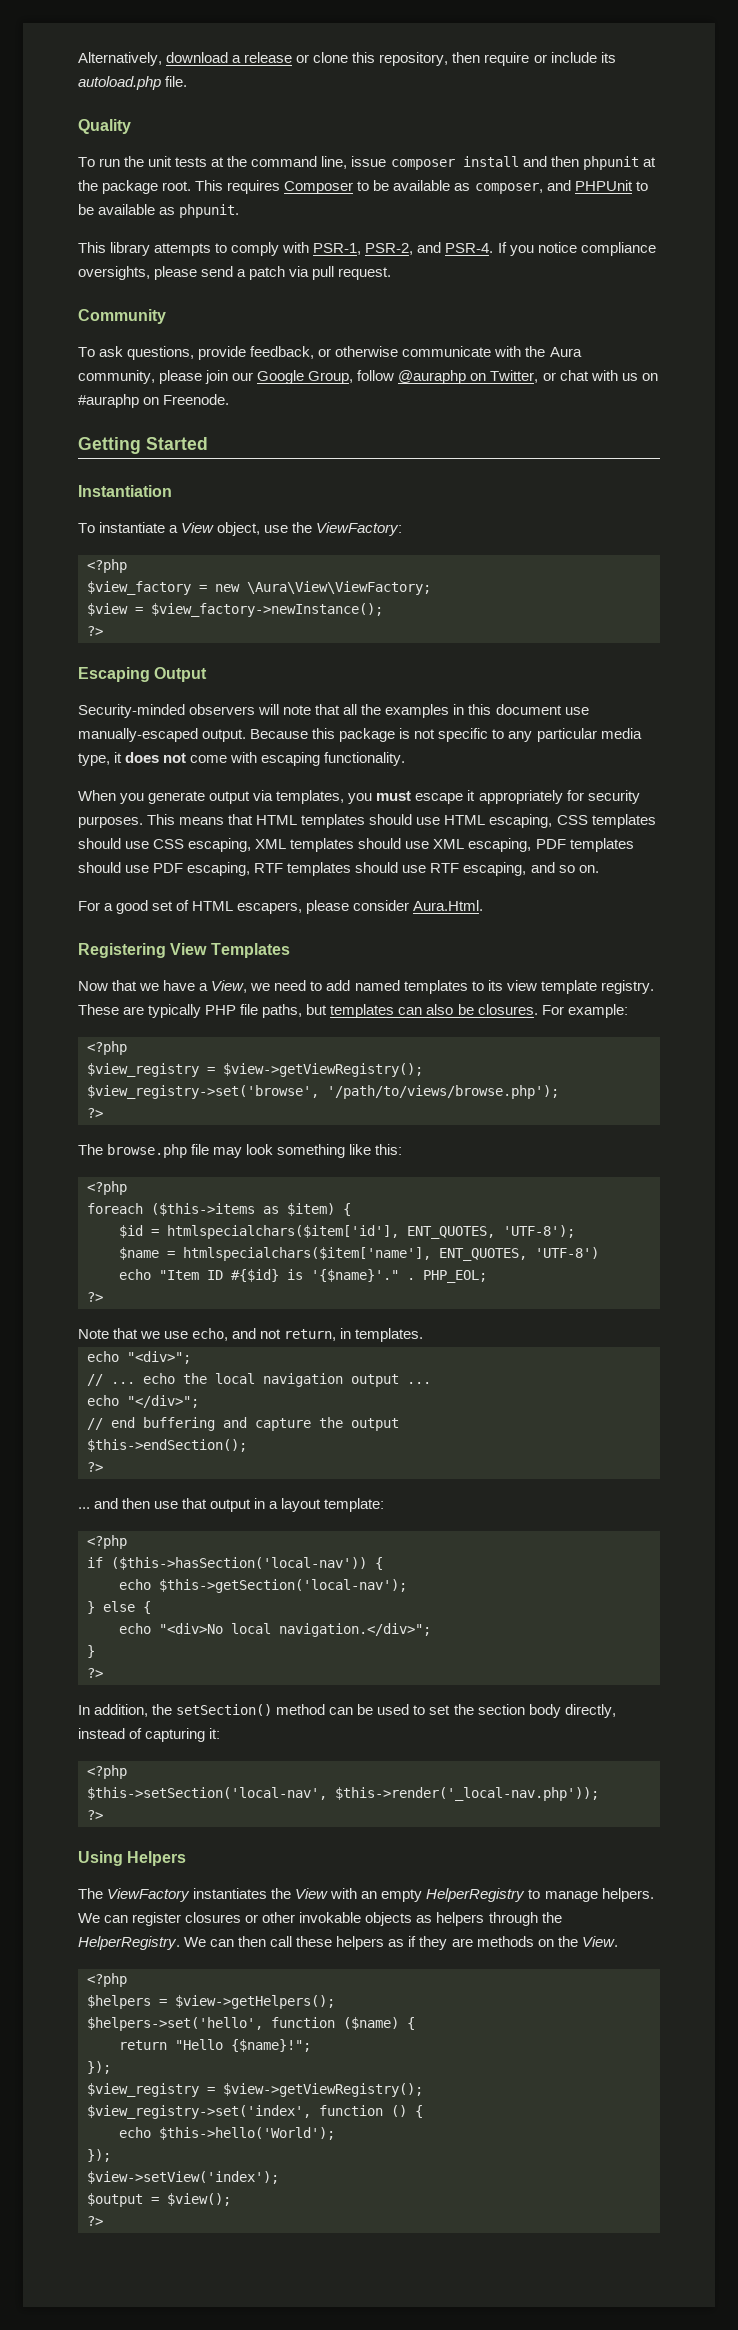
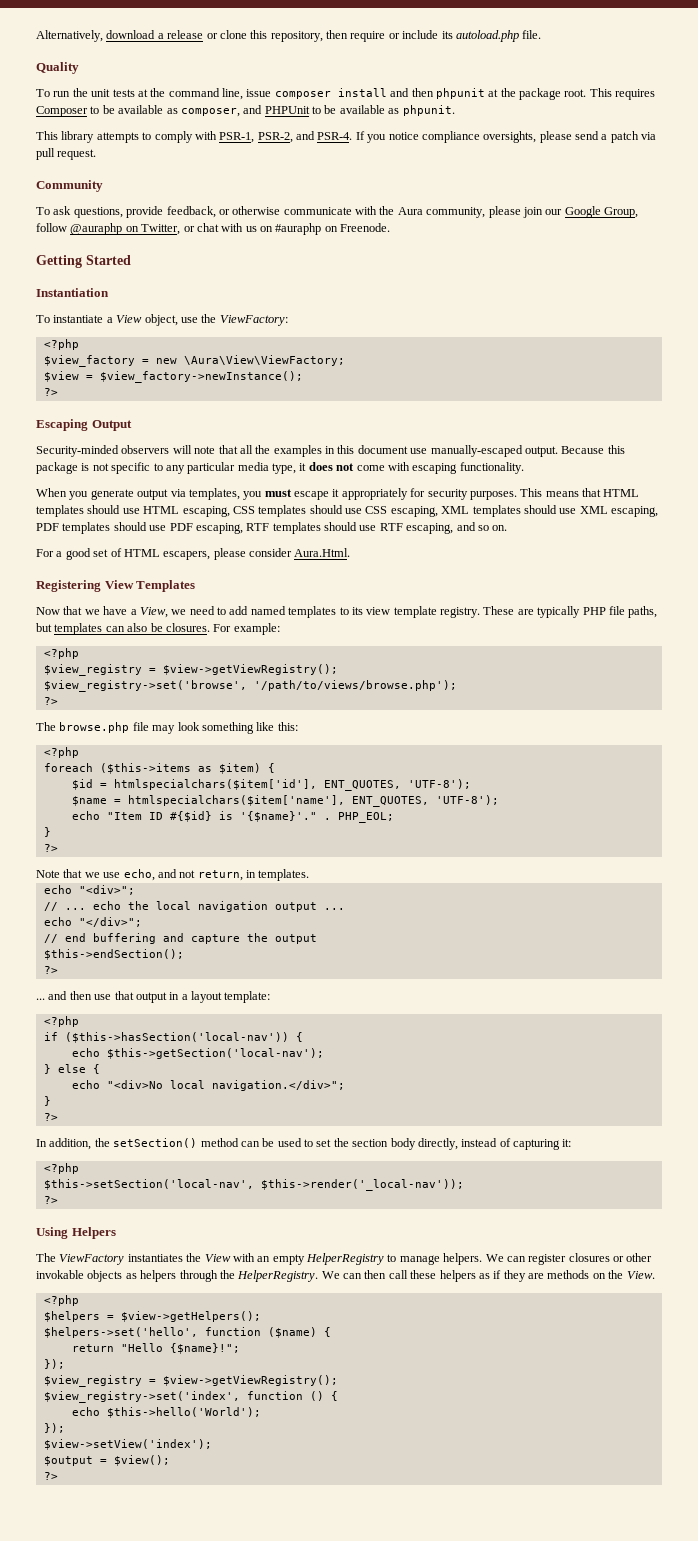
[535,1247,599,1259] 'UTF-8') -> [435,795,499,805] 'UTF-8');
(487, 1276) none -> [43,827,51,837] // }
[335,1787,599,1801] $this->render('_local-nav.php')); -> [260,1179,464,1191] $this->render('_local-nav'));

